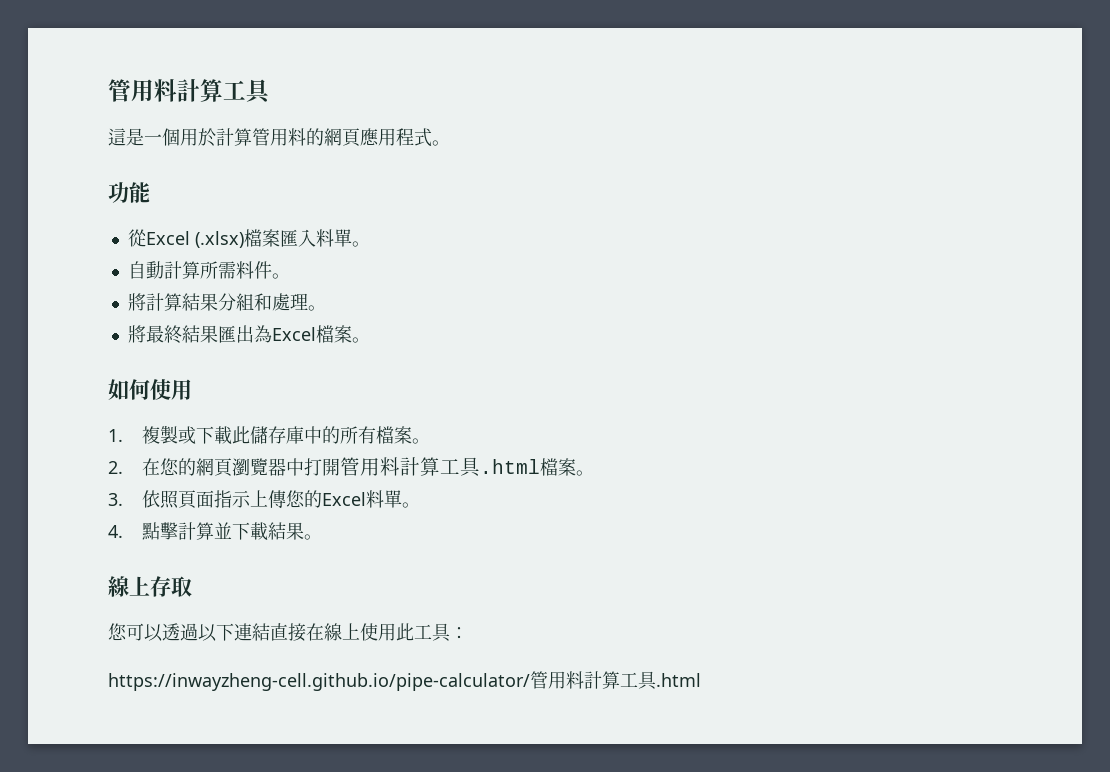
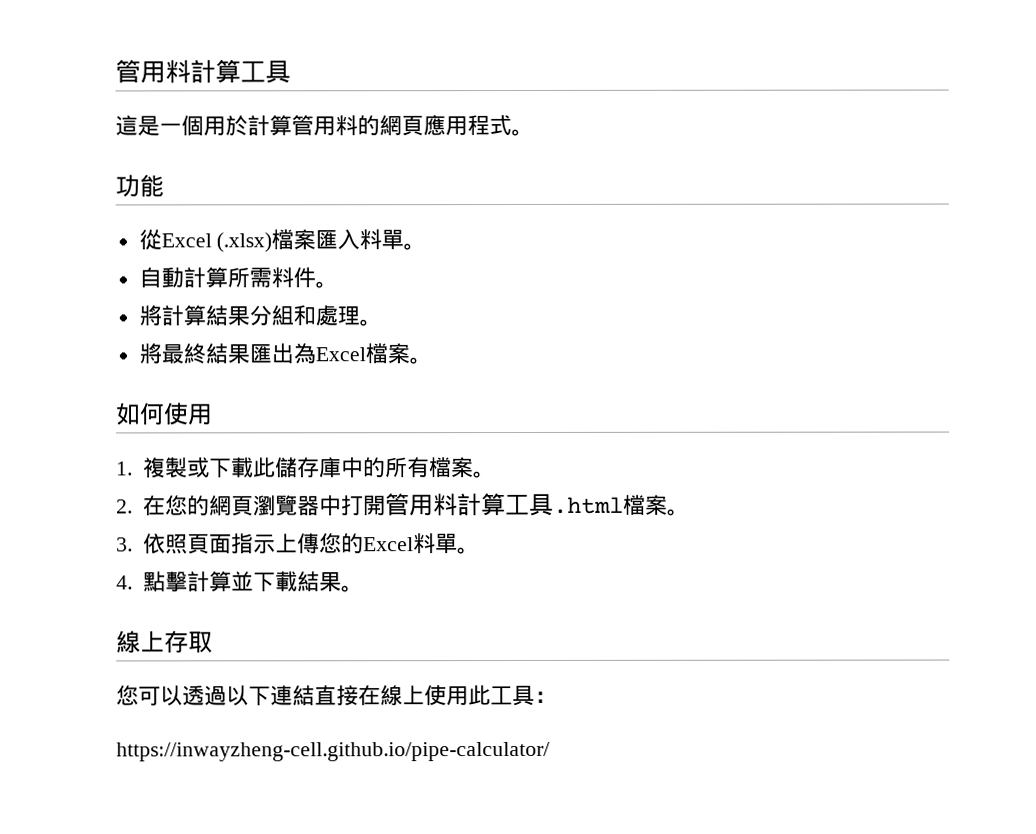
[530,671,701,690] 管用料計算工具.html -> (550, 751) none

